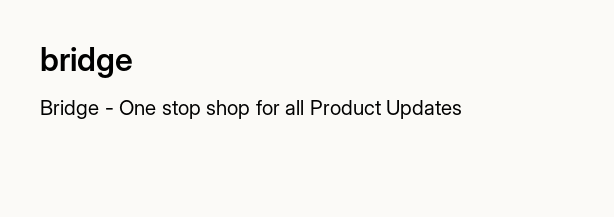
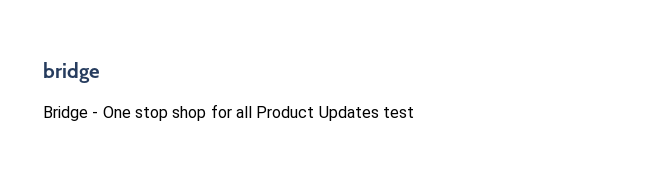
(463, 109) none -> [382,107,414,118] test

